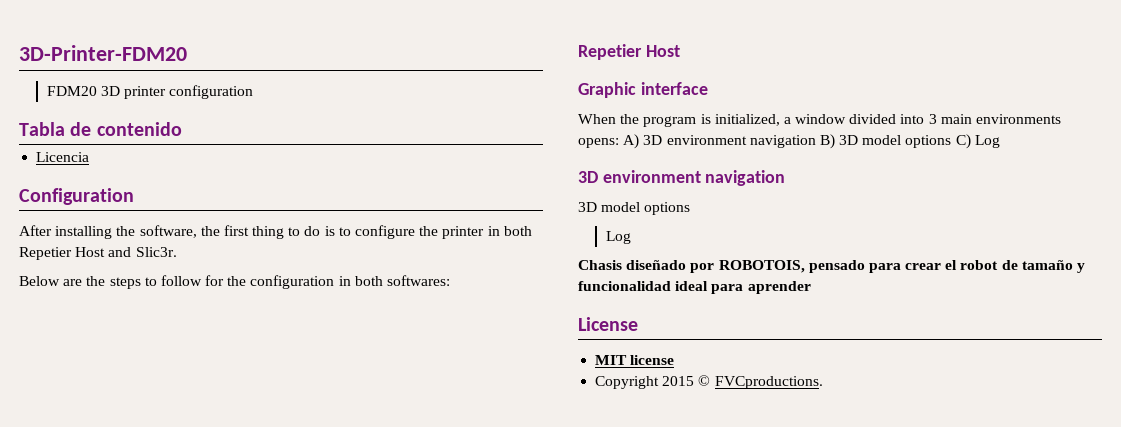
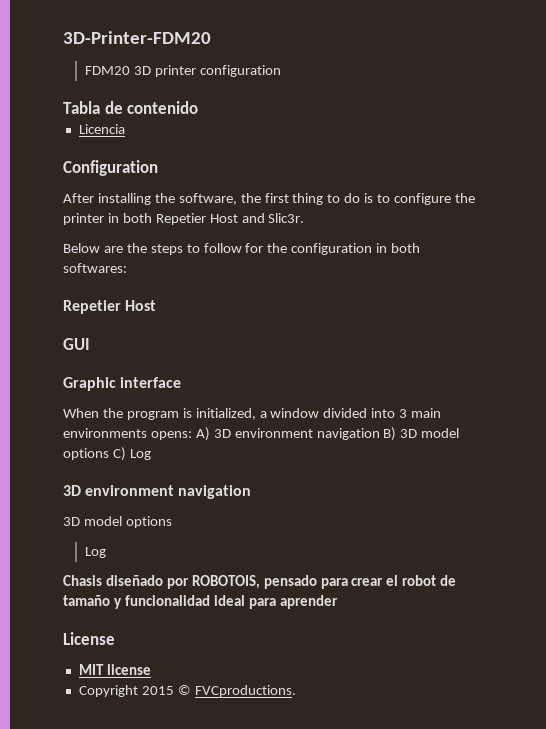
(680, 51) none -> [63,338,90,350] // GUI

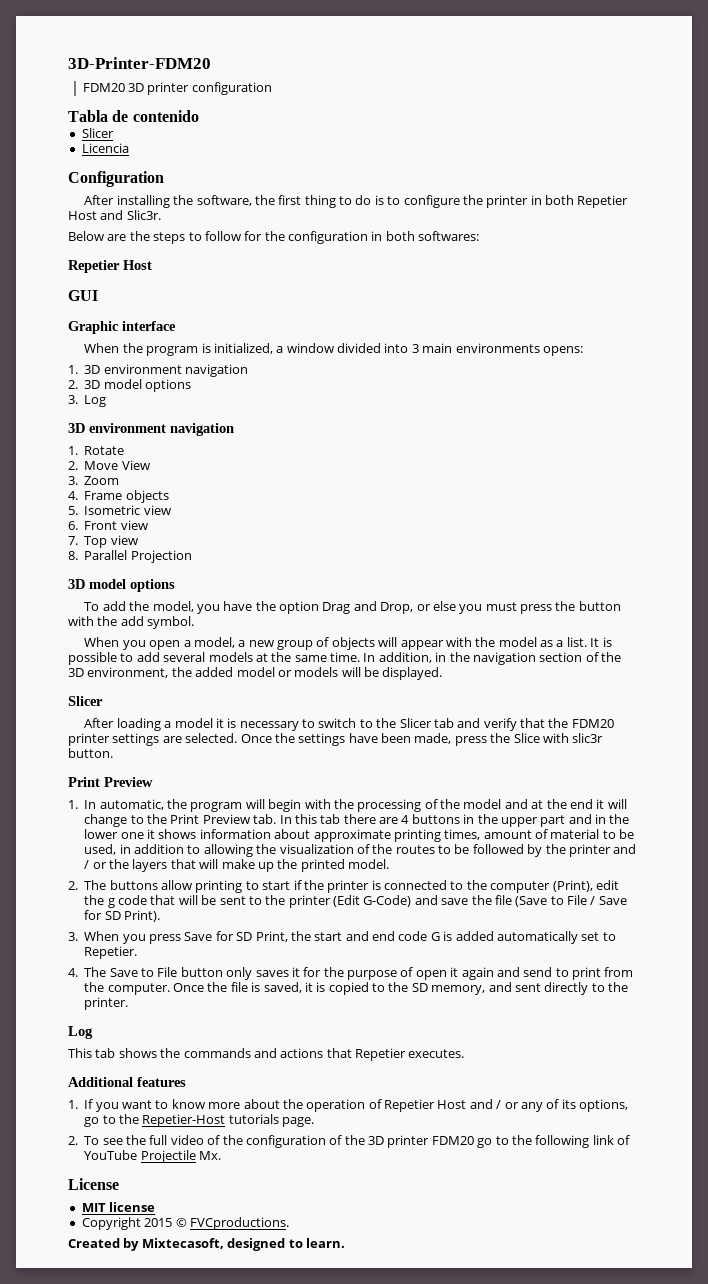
(199, 107) none -> [81,128,114,138] // Slicer
[195,427,460,441] [63,447,126,461] A) 3D environment navigation B) 3D model options C) -> [68,364,248,377] [68,379,191,392] [68,395,78,404] // 1. 3D environment navigation // 2. 3D model options // 3.
[63,516,172,528] [85,547,107,558] [63,575,457,589] [63,595,338,609] 3D model options // Log // Chasis diseñado por ROBOTOIS, pensado para crear el robot de tamaño y funcionalidad ideal para aprender -> [68,446,125,455] [68,460,150,470] [68,476,120,485] [68,490,169,503] [68,505,171,515] [68,520,148,530] [68,535,138,548] [68,550,192,563] [68,579,175,592] [84,601,621,614] [68,616,195,629] [84,637,612,650] [68,652,621,665] [68,667,443,680] [68,696,103,706] [84,718,614,731] [68,733,604,746] [68,748,113,758] [68,777,153,787] [68,799,627,812] [84,814,630,827] [84,829,635,842] [84,844,637,857] [84,859,389,872] [68,880,619,893] [84,895,627,908] [84,910,160,922] [68,931,616,944] [84,946,138,959] [68,967,634,980] [84,982,628,995] [84,997,129,1010] [68,1026,93,1039] [68,1048,465,1061] [68,1077,186,1087] [68,1099,628,1112] [84,1114,315,1127] [68,1135,630,1148] [84,1150,221,1163] 1. Rotate // 2. Move View // 3. Zoom // 4. Frame objects // 5. Isometric view // 6. Front view // 7. Top view // 8. Parallel Projection // 3D model options // To add the model, you have the option Drag and Drop, or else you must press the button with the add symbol. // When you open a model, a new group of objects will appear with the model as a list. It is possible to add several models at the same time. In addition, in the navigation section of the 3D environment, the added model or models will be displayed. // Slicer // After loading a model it is necessary to switch to the Slicer tab and verify that the FDM20 printer settings are selected. Once the settings have been made, press the Slice with slic3r button. // Print Preview // 1. In automatic, the program will begin with the processing of the model and at the end it will change to the Print Preview tab. In this tab there are 4 buttons in the upper part and in the lower one it shows information about approximate printing times, amount of material to be used, in addition to allowing the visualization of the routes to be followed by the printer and / or the layers that will make up the printed model. // 2. The buttons allow printing to start if the printer is connected to the computer (Print), edit the g code that will be sent to the printer (Edit G-Code) and save the file (Save to File / Save for SD Print). // 3. When you press Save for SD Print, the start and end code G is added automatically set to Repetier. // 4. The Save to File button only saves it for the purpose of open it again and send to print from the computer. Once the file is saved, it is copied to the SD memory, and sent directly to the printer. // Log // This tab shows the commands and actions that Repetier executes. // Additional features // 1. If you want to know more about the operation of Repetier Host and / or any of its options, go to the Repetier-Host tutorials page. // 2. To see the full video of the configuration of the 3D printer FDM20 go to the following link of YouTube Projectile Mx.
(296, 691) none -> [68,1238,345,1251] // Created by Mixtecasoft, designed to learn.

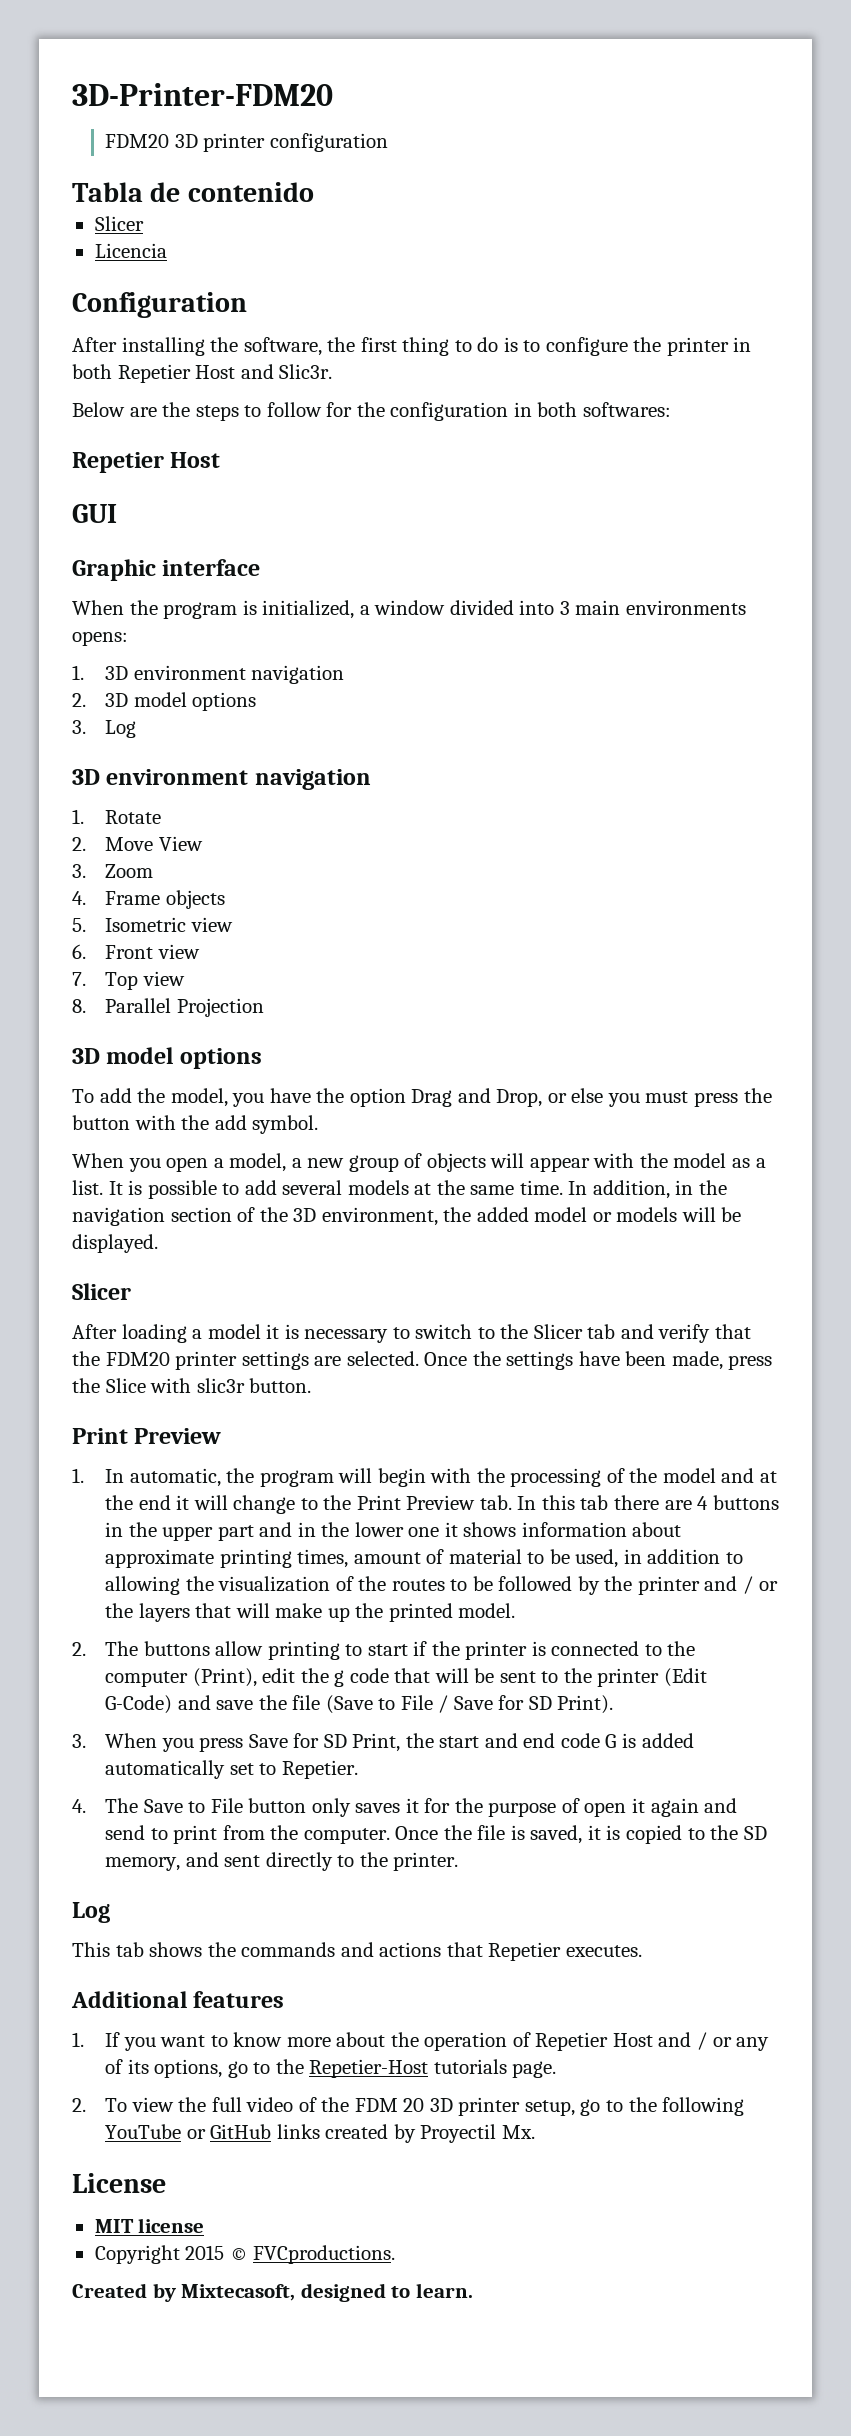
[102,1138,123,1145] see -> [131,2097,174,2112] view
[245,1135,474,1148] configuration of the 3D printer FDM20 -> [354,2097,575,2116] FDM 20 3D printer setup,
[592,1135,630,1145] [84,1150,196,1163] link of YouTube Projectile -> [105,2124,497,2143] YouTube or GitHub links created by Proyectil

